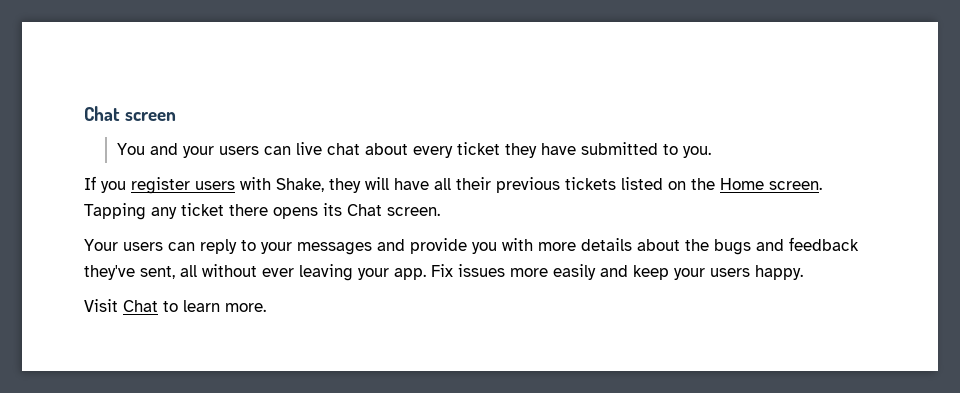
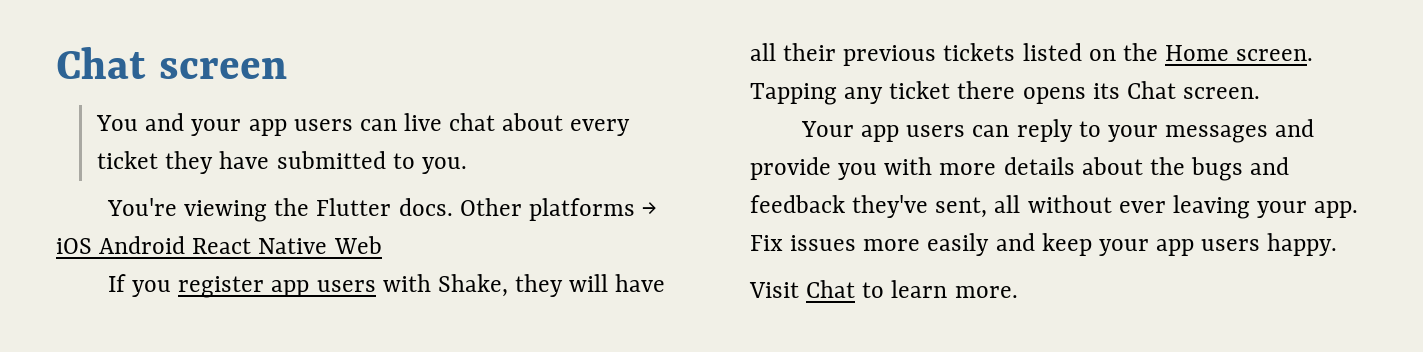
(214, 152) none -> [248,119,287,136] app
(711, 152) none -> [106,198,658,222] [56,236,382,254] // You're viewing the Flutter docs. Other platforms → iOS Android React Native Web
(190, 185) none -> [271,280,310,297] app
(118, 245) none -> [861,125,900,142] app
(705, 274) none -> [1156,239,1195,256] app

